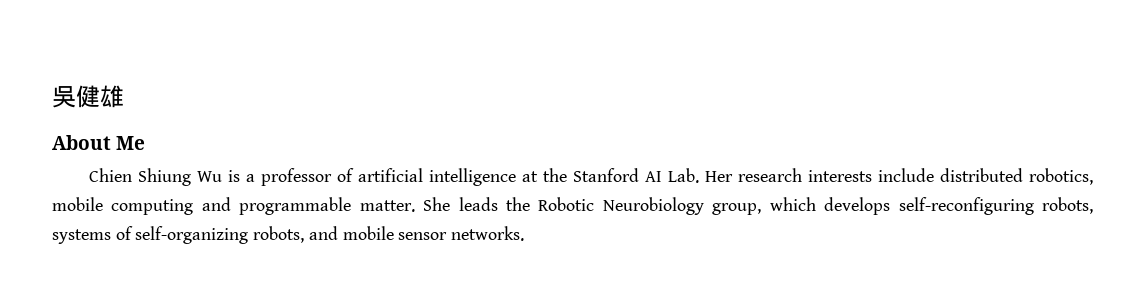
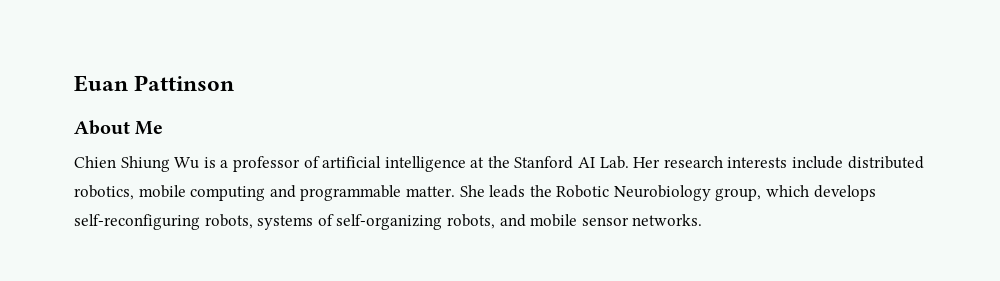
[52,85,124,108] 吳健雄 -> [74,75,235,92] Euan Pattinson

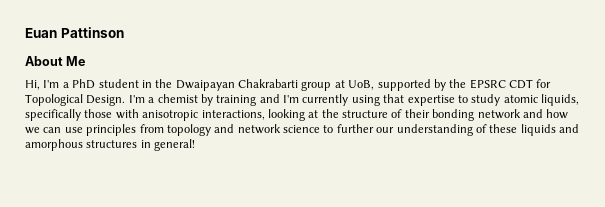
[74,156,924,172] [74,185,876,201] [74,214,703,230] Chien Shiung Wu is a professor of artificial intelligence at the Stanford AI Lab. Her research interests include distributed robotics, mobile computing and programmable matter. She leads the Robotic Neurobiology group, which develops self-reconfiguring robots, systems of self-organizing robots, and mobile sensor networks. -> [25,79,552,91] [25,94,579,106] [25,109,569,121] [25,124,579,136] [25,139,196,151] Hi, I'm a PhD student in the Dwaipayan Chakrabarti group at UoB, supported by the EPSRC CDT for Topological Design. I'm a chemist by training and I'm currently using that expertise to study atomic liquids, specifically those with anisotropic interactions, looking at the structure of their bonding network and how we can use principles from topology and network science to further our understanding of these liquids and amorphous structures in general!

